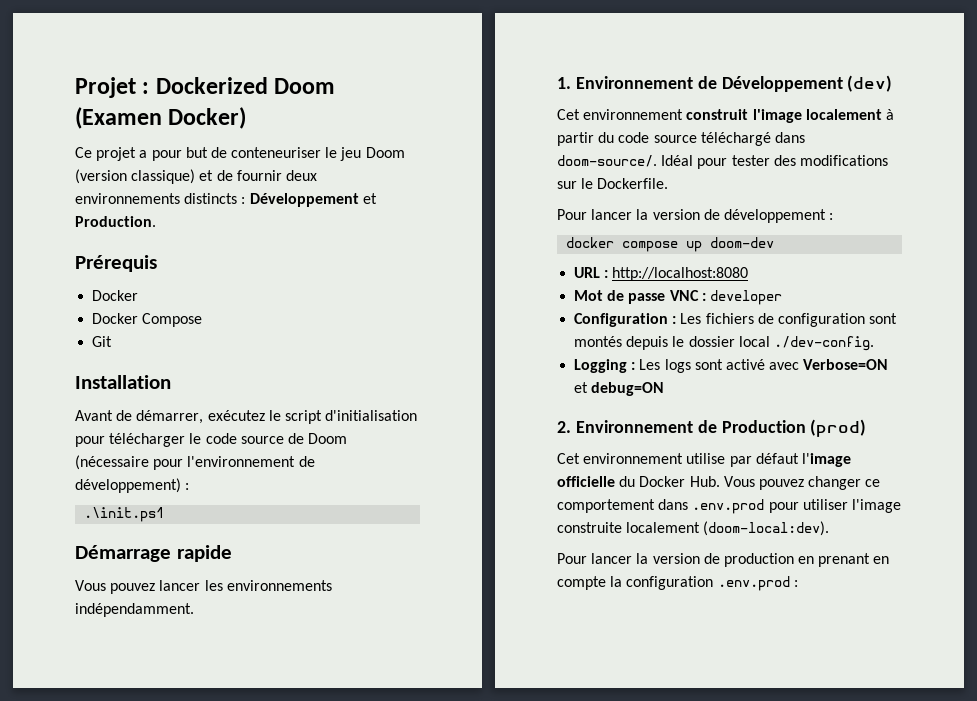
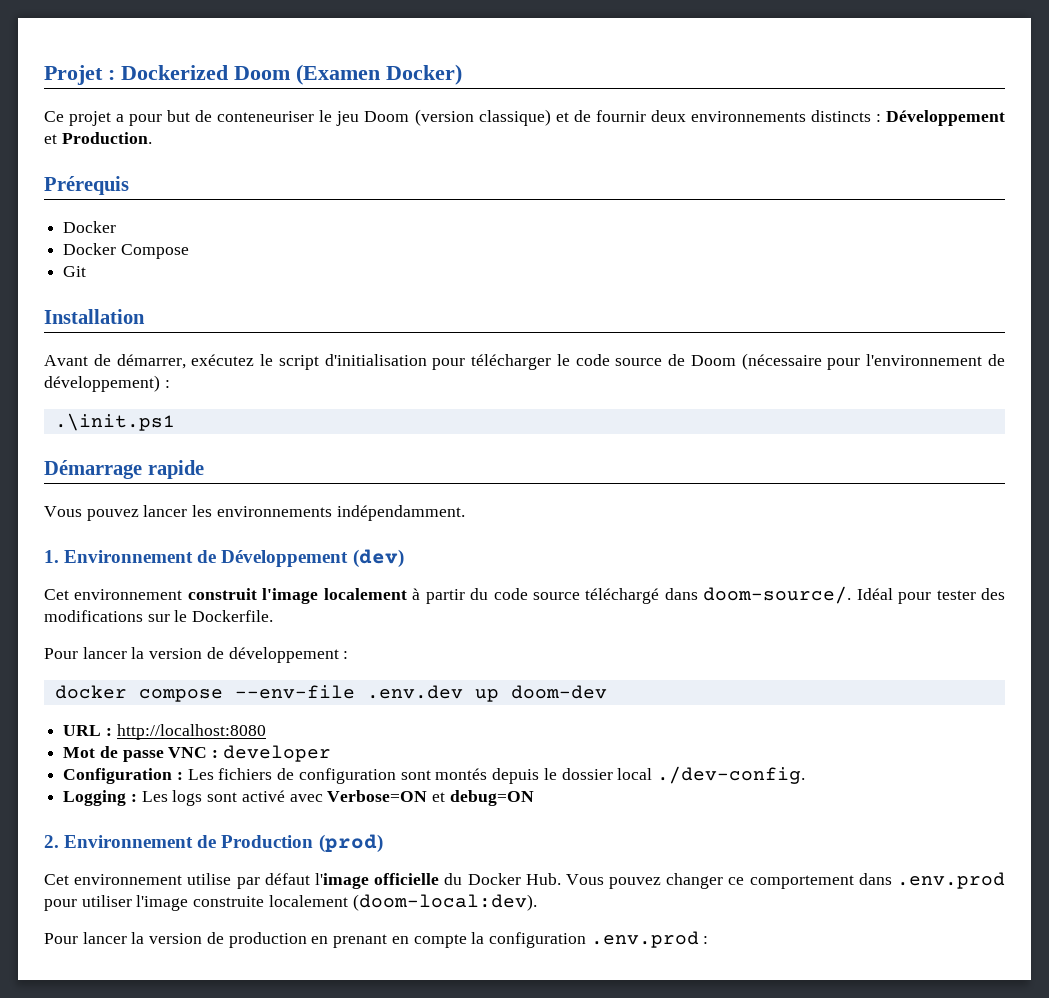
(679, 246) none -> [234,685,463,699] --env-file .env.dev

